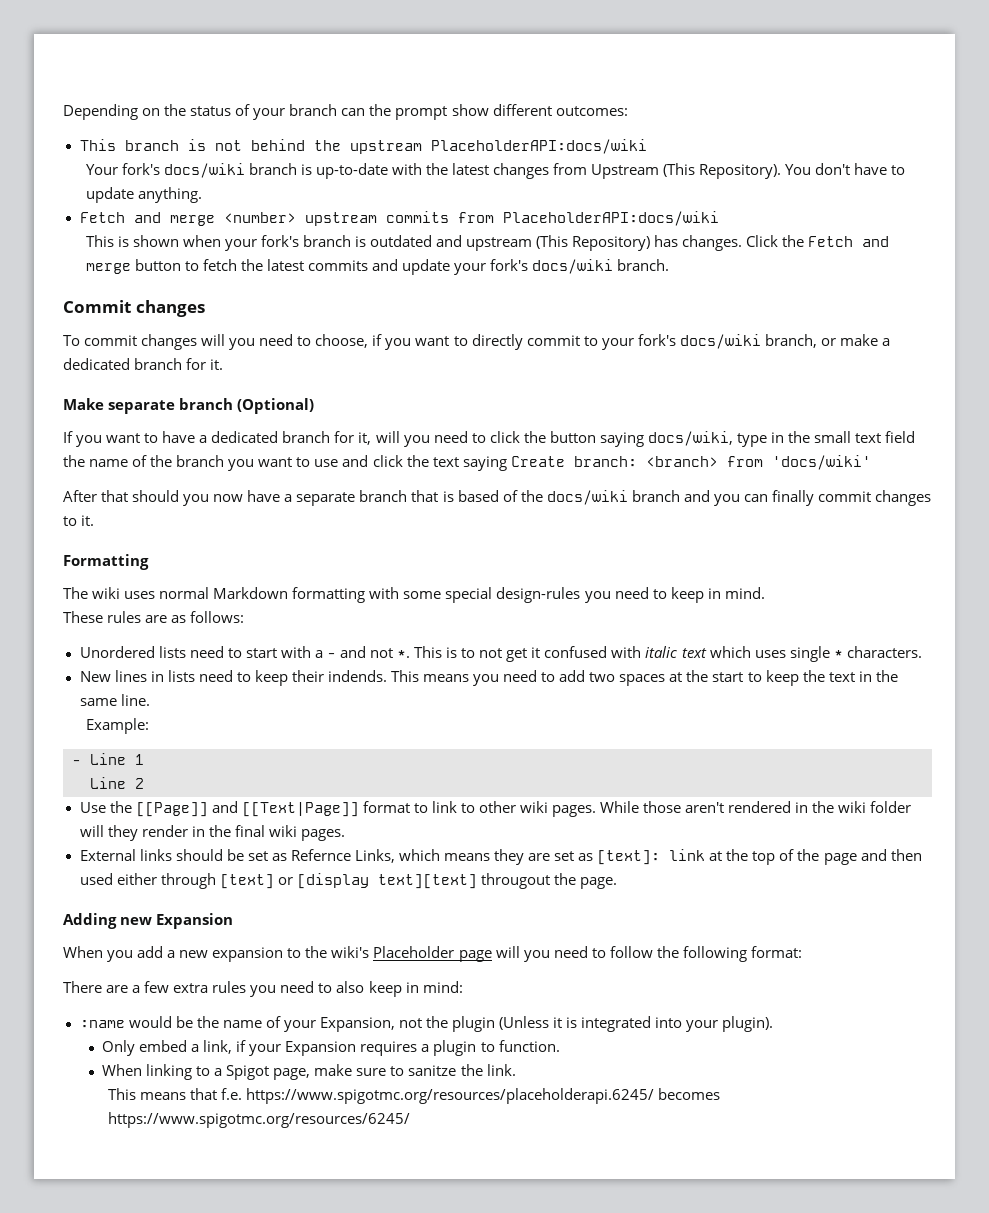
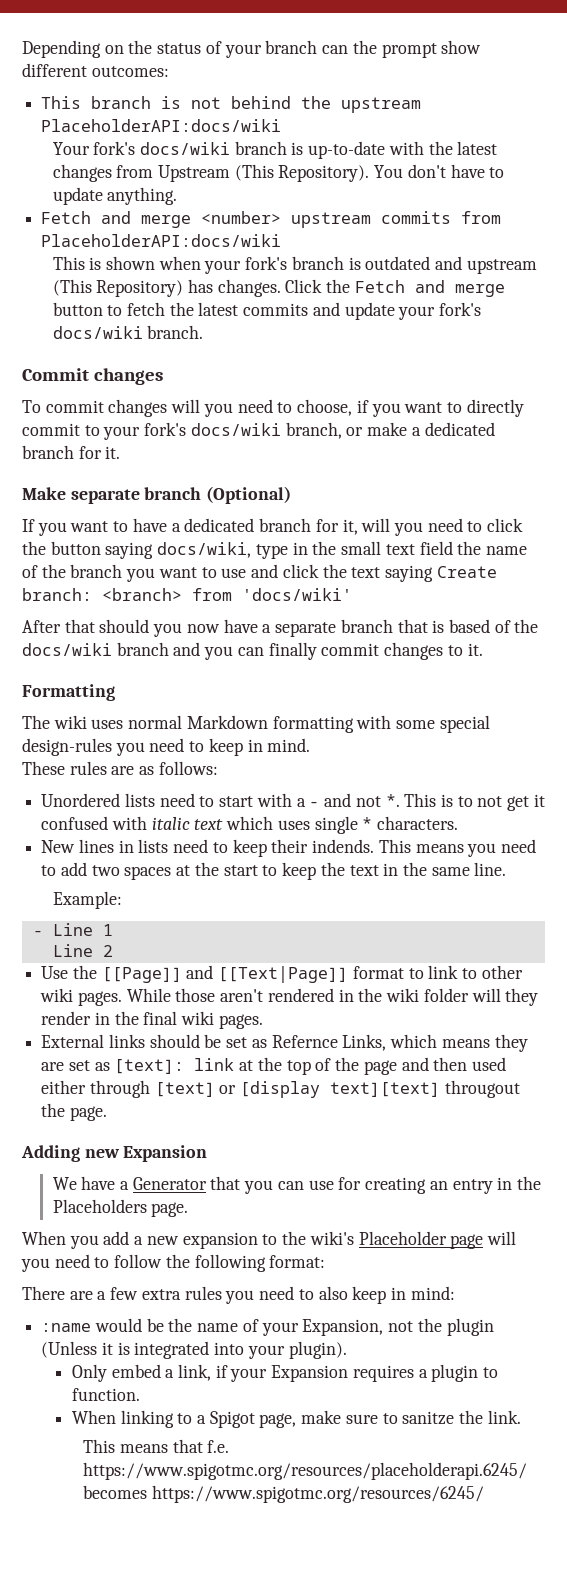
(234, 921) none -> [52,1176,542,1194] [52,1199,189,1217] // We have a Generator that you can use for creating an entry in the Placeholders page.

